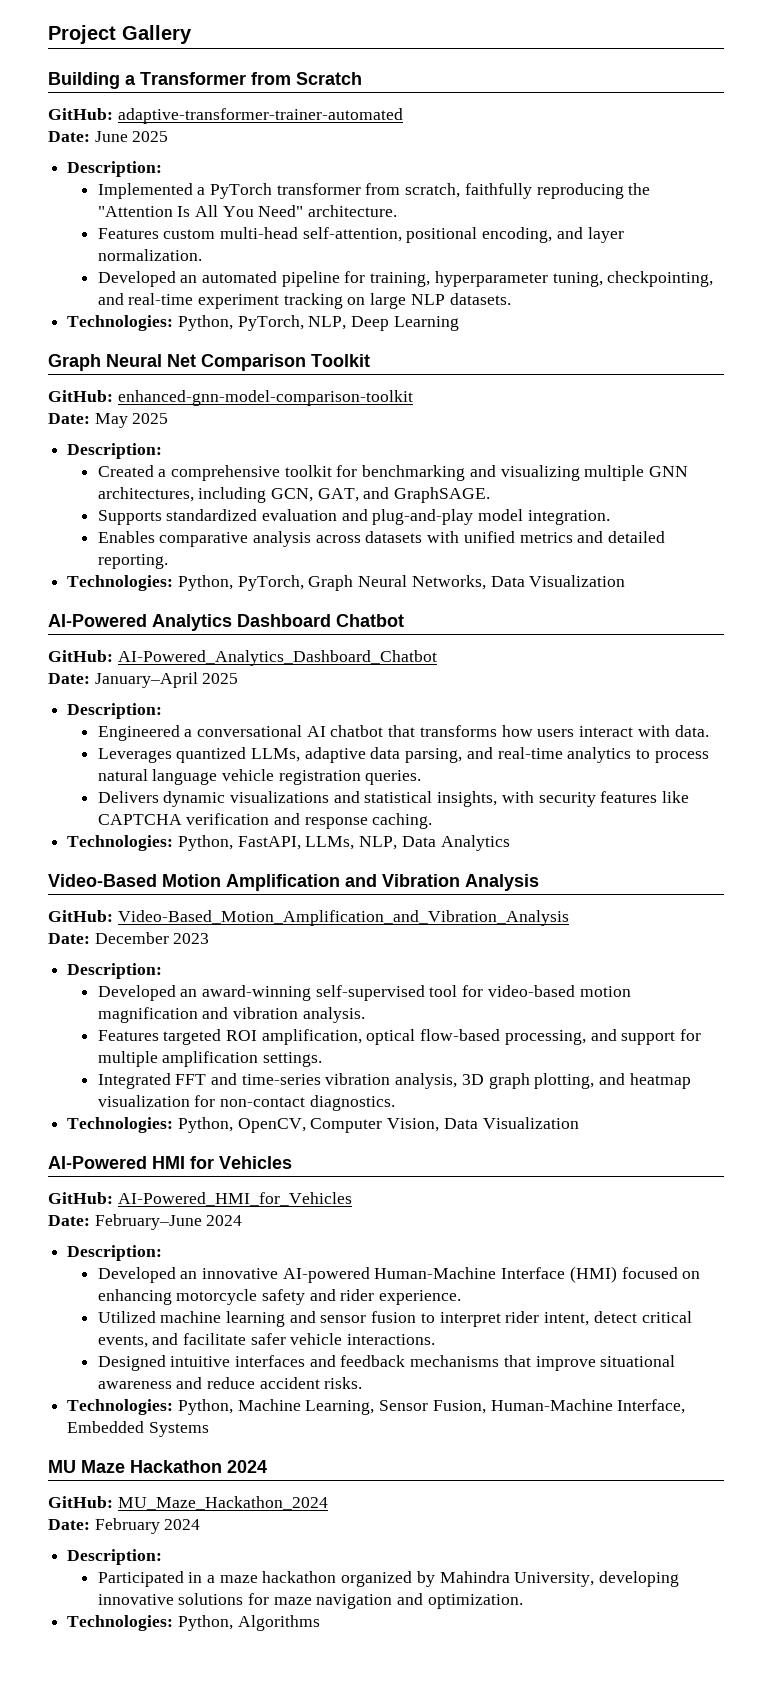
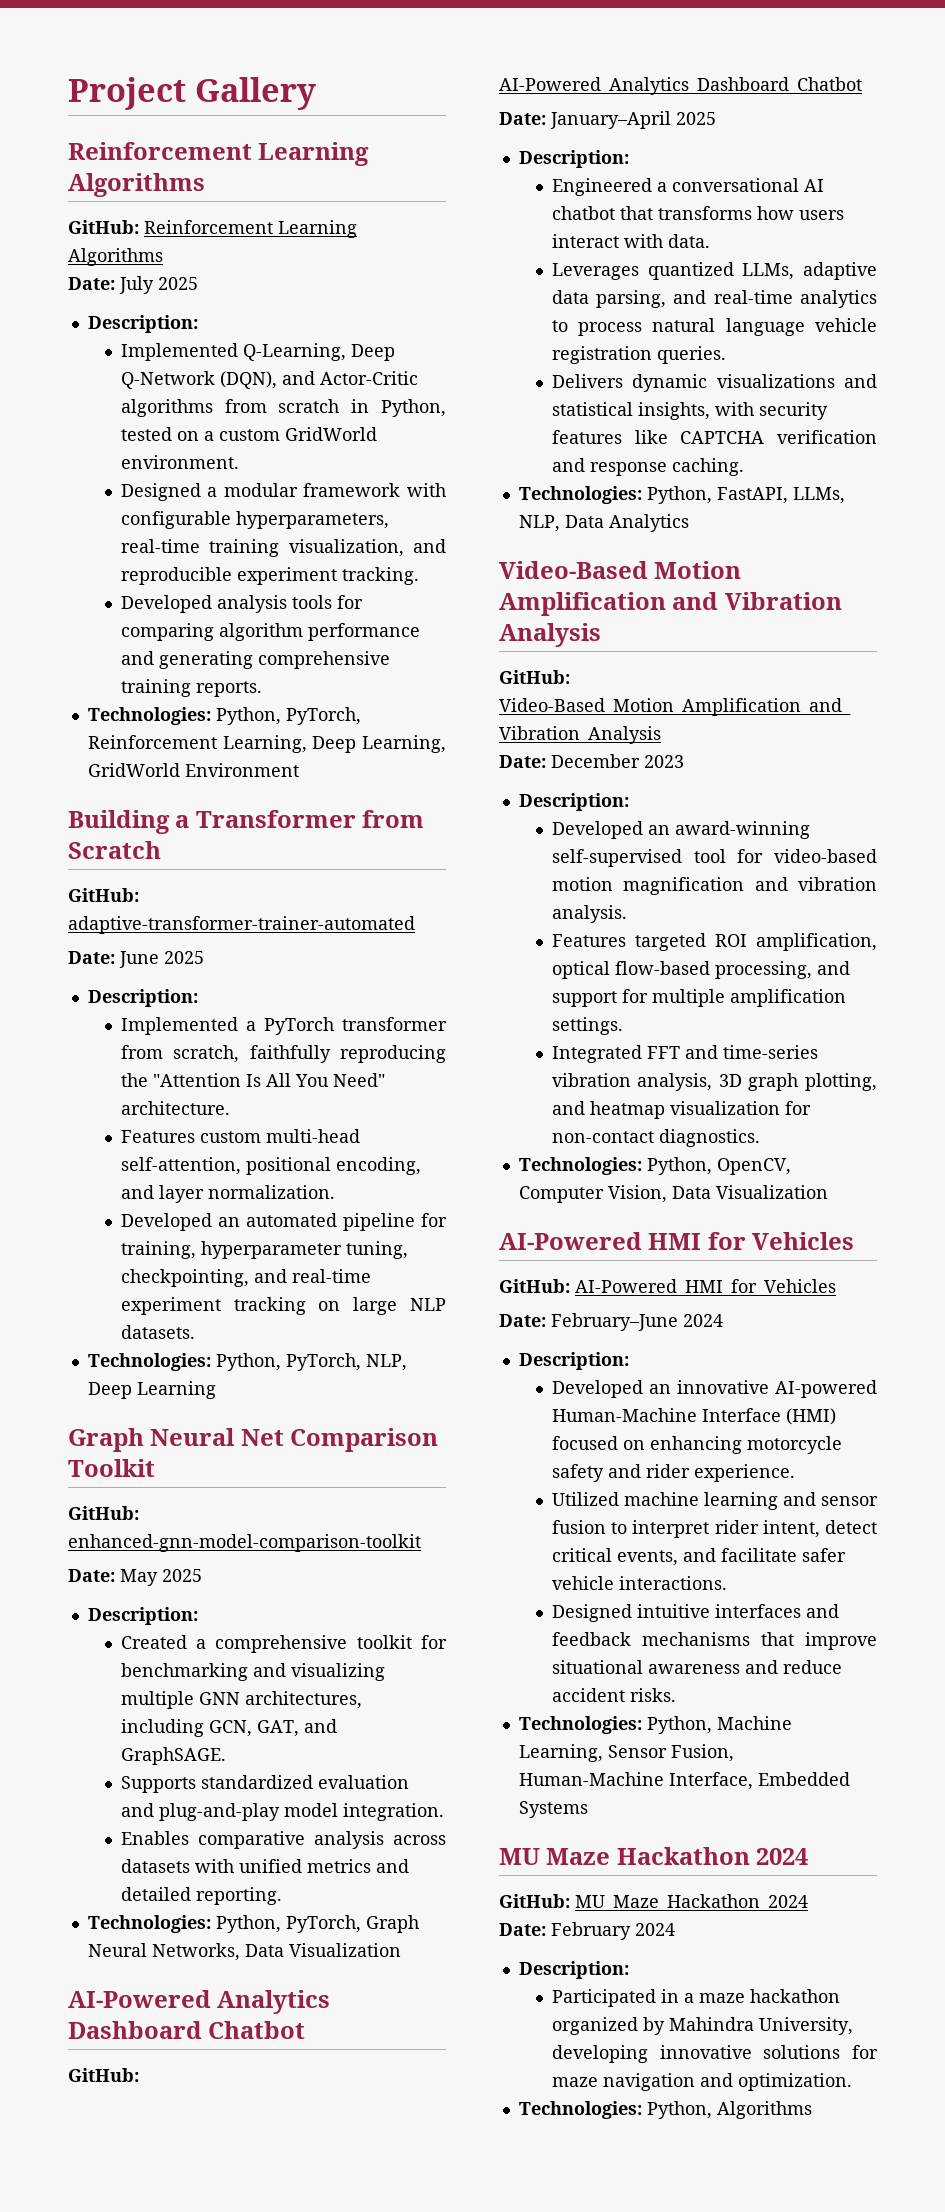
(192, 34) none -> [68,142,370,166] [68,173,205,197] [68,220,357,238] [68,248,163,266] [68,276,198,294] [87,315,198,333] [120,343,395,361] [120,371,418,389] [120,399,446,417] [120,427,377,441] [120,455,239,469] [120,483,446,501] [120,511,389,529] [120,539,446,557] [120,567,419,585] [120,595,363,613] [120,623,420,641] [120,651,390,669] [120,679,262,697] [87,707,361,725] [87,735,446,753] [87,763,299,777] // Reinforcement Learning Algorithms // GitHub: Reinforcement Learning Algorithms // Date: July 2025 // Description: // Implemented Q-Learning, Deep Q-Network (DQN), and Actor-Critic algorithms from scratch in Python, tested on a custom GridWorld environment. // Designed a modular framework with configurable hyperparameters, real-time training visualization, and reproducible experiment tracking. // Developed analysis tools for comparing algorithm performance and generating comprehensive training reports. // Technologies: Python, PyTorch, Reinforcement Learning, Deep Learning, GridWorld Environment

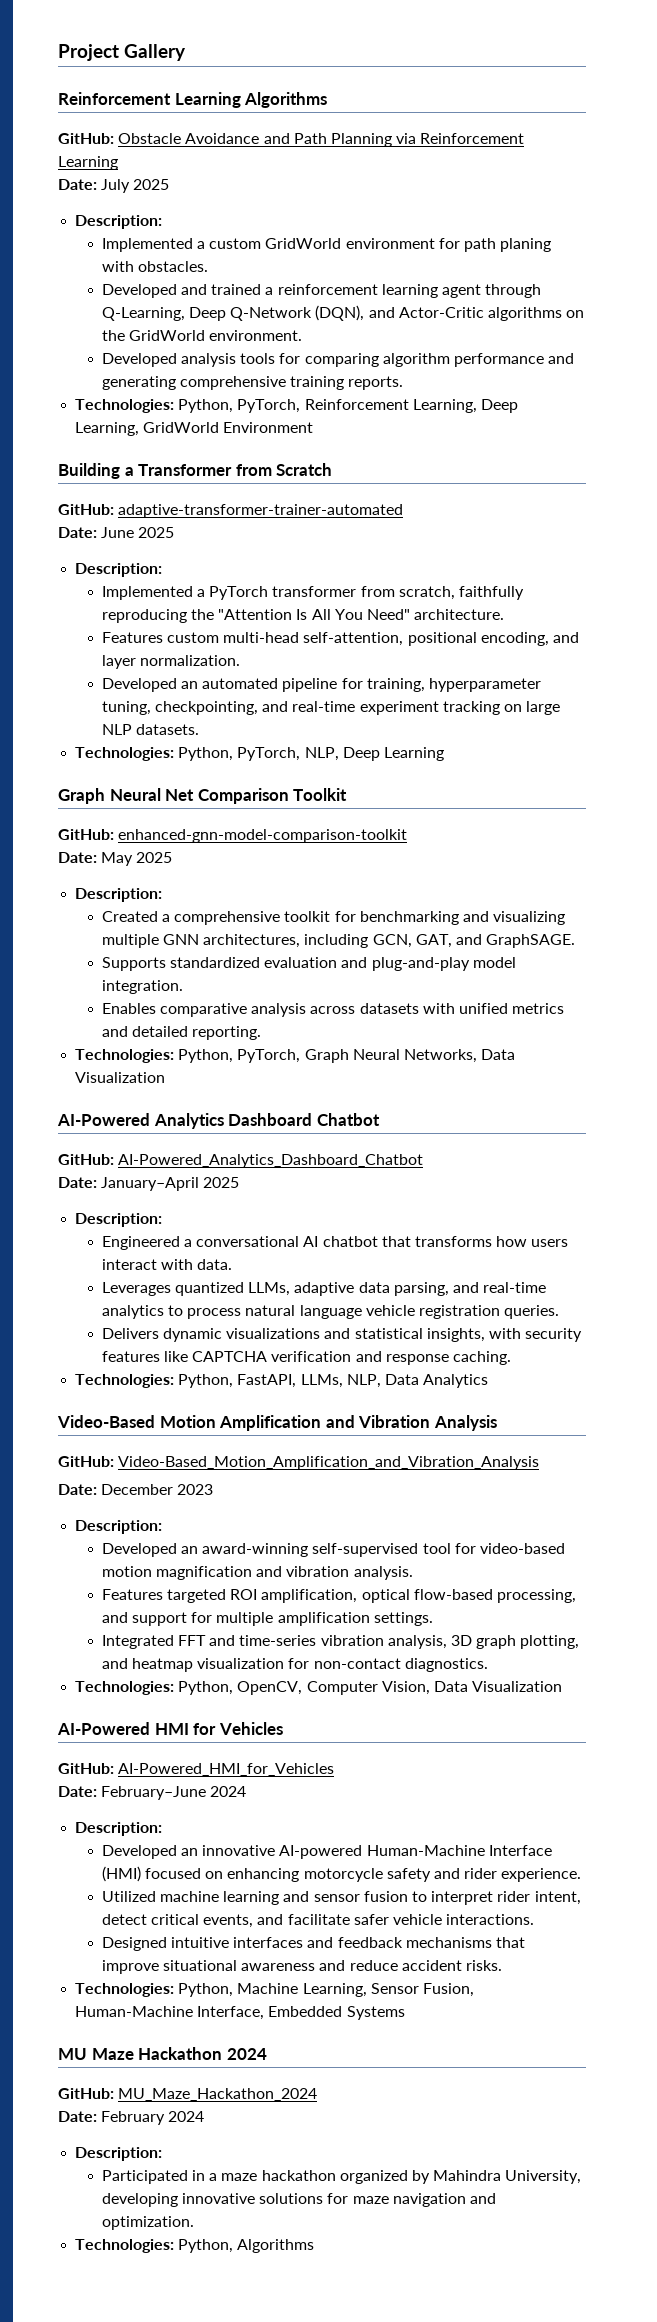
[144,220,357,238] [68,248,163,266] Reinforcement Learning Algorithms -> [118,133,525,147] [58,156,118,170] Obstacle Avoidance and Path Planning via Reinforcement Learning
(238, 352) none -> [197,238,552,252] [101,261,209,272] [101,284,542,298] a custom GridWorld environment for path planing with obstacles. // Developed and trained a reinforcement learning agent through
[224,399,446,417] [120,427,377,441] [120,455,239,469] [120,483,446,501] [120,511,389,529] [120,539,446,557] [120,567,419,585] from scratch in Python, tested on a custom GridWorld environment. // Designed a modular framework with configurable hyperparameters, real-time training visualization, and reproducible experiment tracking. -> [566,310,585,318] [101,330,303,341] on the GridWorld environment.

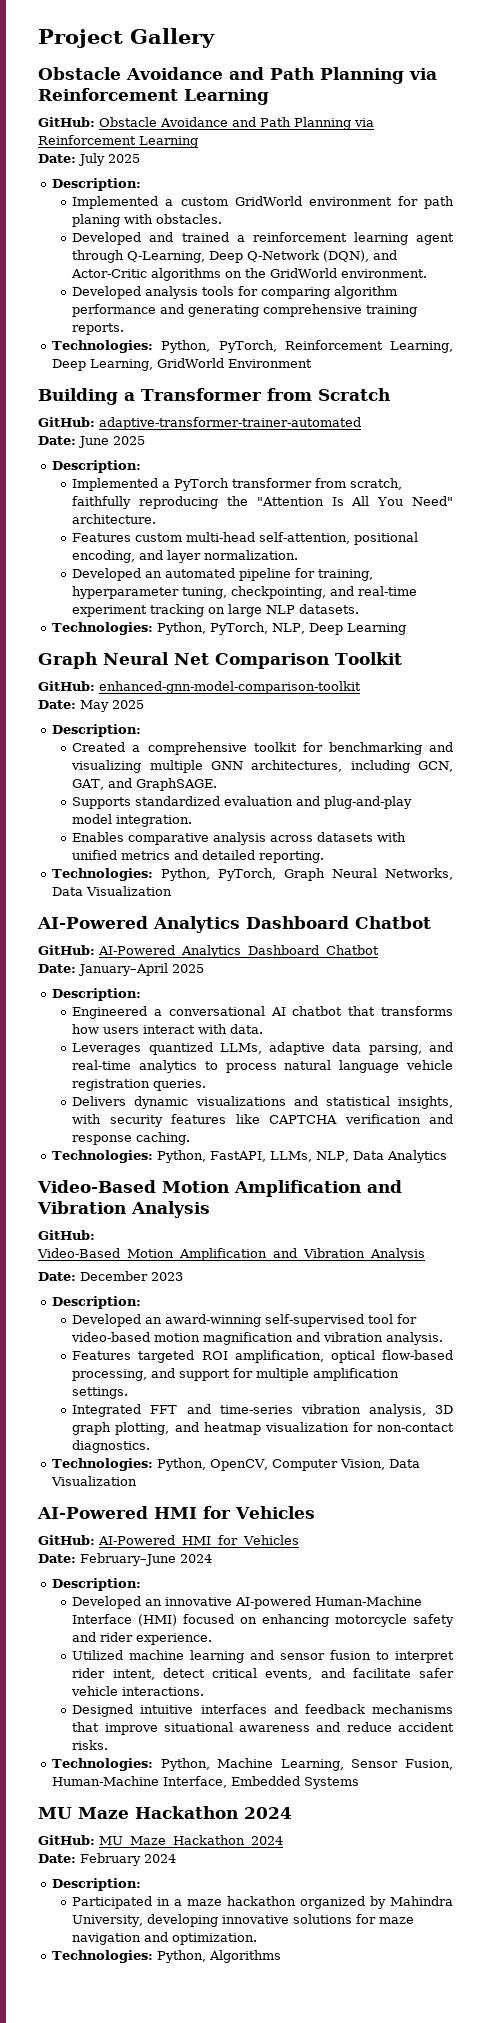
[58,92,328,108] Reinforcement Learning Algorithms -> [38,67,437,84] [38,88,269,105] Obstacle Avoidance and Path Planning via Reinforcement Learning

